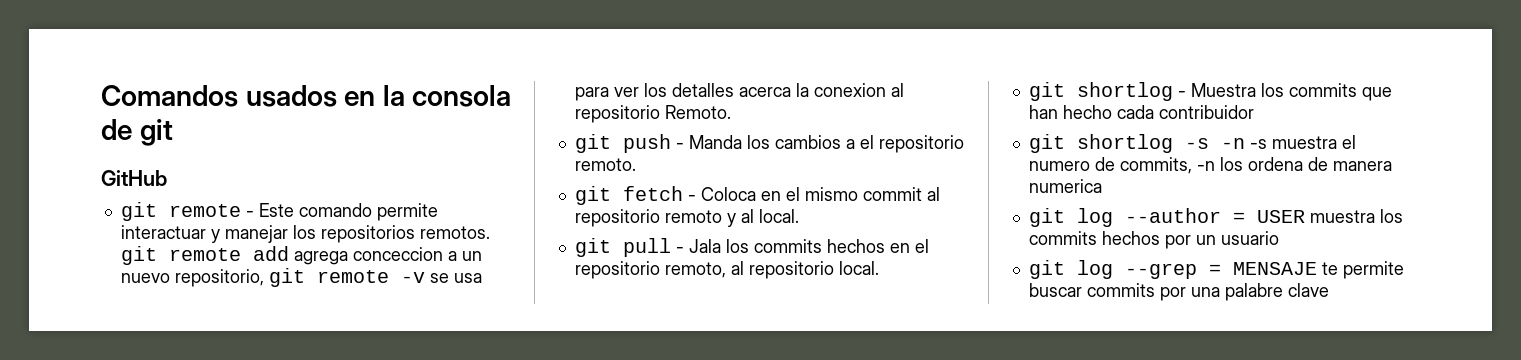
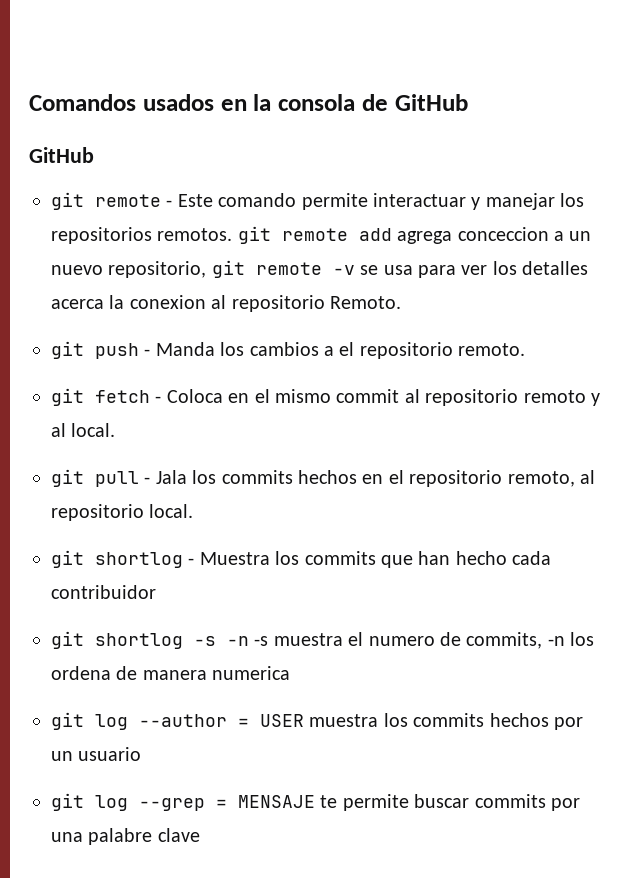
[139,119,173,146] git -> [394,94,468,111] GitHub

